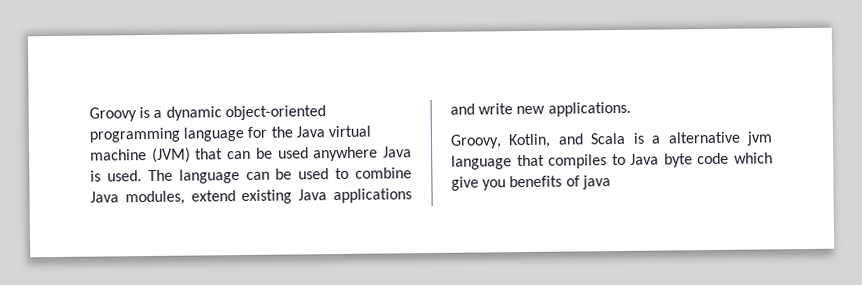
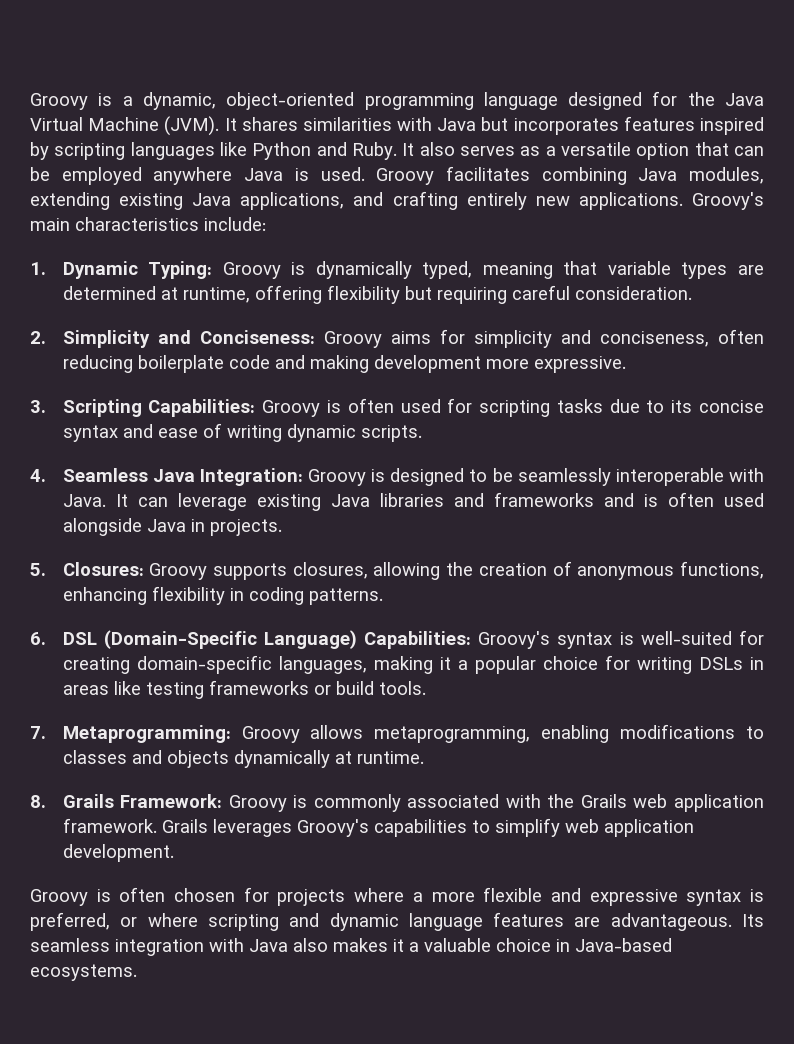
[165,106,222,121] dynamic -> [142,92,216,110] dynamic,
(245, 134) none -> [568,92,643,110] designed
[327,125,371,138] [90,147,191,163] virtual machine (JVM) -> [30,116,764,136] [30,142,690,160] Virtual Machine (JVM). It shares similarities with Java but incorporates features inspired by scripting languages like Python and Ruby. It also serves as a versatile option
[277,147,309,159] used -> [61,167,142,185] employed
[147,167,412,184] The language can be used to combine -> [376,166,627,185] Groovy facilitates combining
[190,188,412,205] [450,101,631,117] [450,131,773,149] [451,152,773,170] [451,175,611,191] extend existing Java applications and write new applications. // Groovy, Kotlin, and Scala is a alternative jvm language that compiles to Java byte code which give you benefits of java -> [30,191,764,210] [30,217,266,231] [30,261,765,279] [62,285,692,304] [30,329,764,348] [62,355,626,373] [30,398,764,417] [62,423,422,442] [30,468,764,486] [62,492,764,511] [62,518,282,536] [30,561,764,580] [62,586,383,605] [30,630,765,649] [62,655,764,674] [62,680,426,699] [30,724,764,743] [62,750,424,768] [30,794,765,812] [62,818,694,837] [62,844,174,862] [30,887,765,906] [30,912,764,931] [30,938,672,956] [30,964,137,981] extending existing Java applications, and crafting entirely new applications. Groovy's main characteristics include: // 1. Dynamic Typing: Groovy is dynamically typed, meaning that variable types are determined at runtime, offering flexibility but requiring careful consideration. // 2. Simplicity and Conciseness: Groovy aims for simplicity and conciseness, often reducing boilerplate code and making development more expressive. // 3. Scripting Capabilities: Groovy is often used for scripting tasks due to its concise syntax and ease of writing dynamic scripts. // 4. Seamless Java Integration: Groovy is designed to be seamlessly interoperable with Java. It can leverage existing Java libraries and frameworks and is often used alongside Java in projects. // 5. Closures: Groovy supports closures, allowing the creation of anonymous functions, enhancing flexibility in coding patterns. // 6. DSL (Domain-Specific Language) Capabilities: Groovy's syntax is well-suited for creating domain-specific languages, making it a popular choice for writing DSLs in areas like testing frameworks or build tools. // 7. Metaprogramming: Groovy allows metaprogramming, enabling modifications to classes and objects dynamically at runtime. // 8. Grails Framework: Groovy is commonly associated with the Grails web application framework. Grails leverages Groovy's capabilities to simplify web application development. // Groovy is often chosen for projects where a more flexible and expressive syntax is preferred, or where scripting and dynamic language features are advantageous. Its seamless integration with Java also makes it a valuable choice in Java-based ecosystems.

